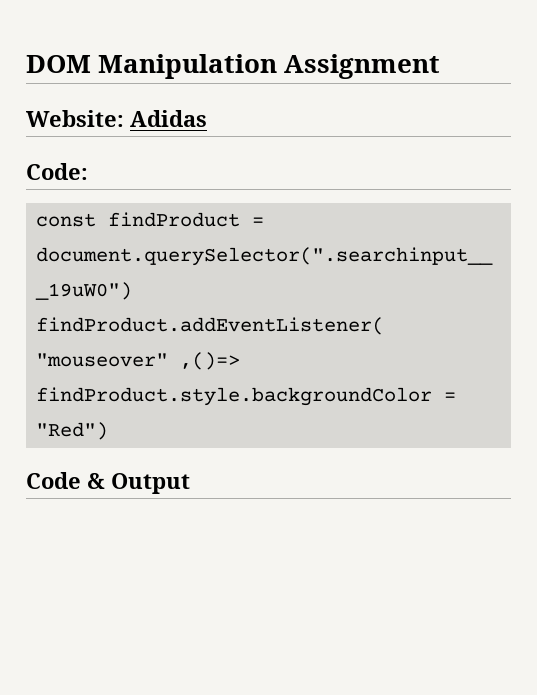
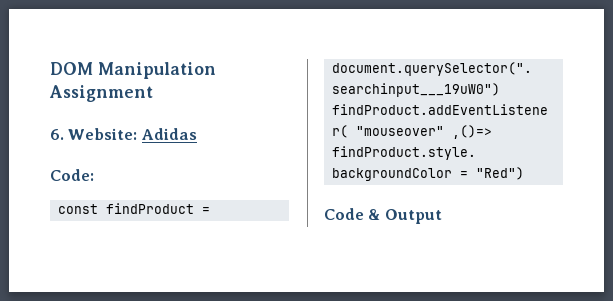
(441, 66) none -> [50,129,64,140] 6.

